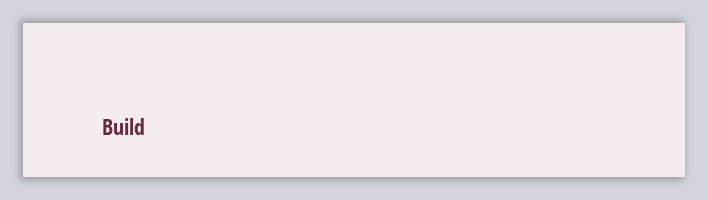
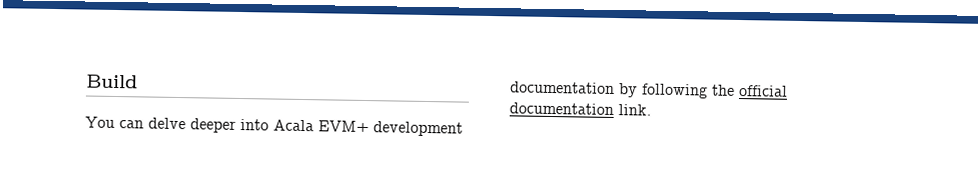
(145, 126) none -> [85,116,463,137] [510,81,788,99] [509,102,651,116] // You can delve deeper into Acala EVM+ development documentation by following the official documentation link.

